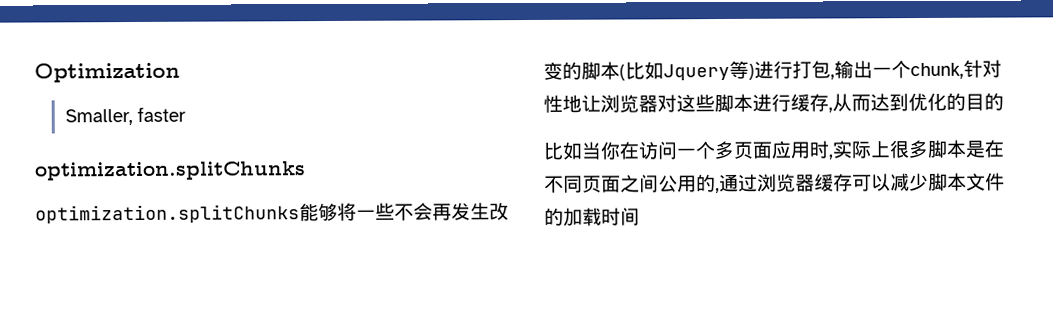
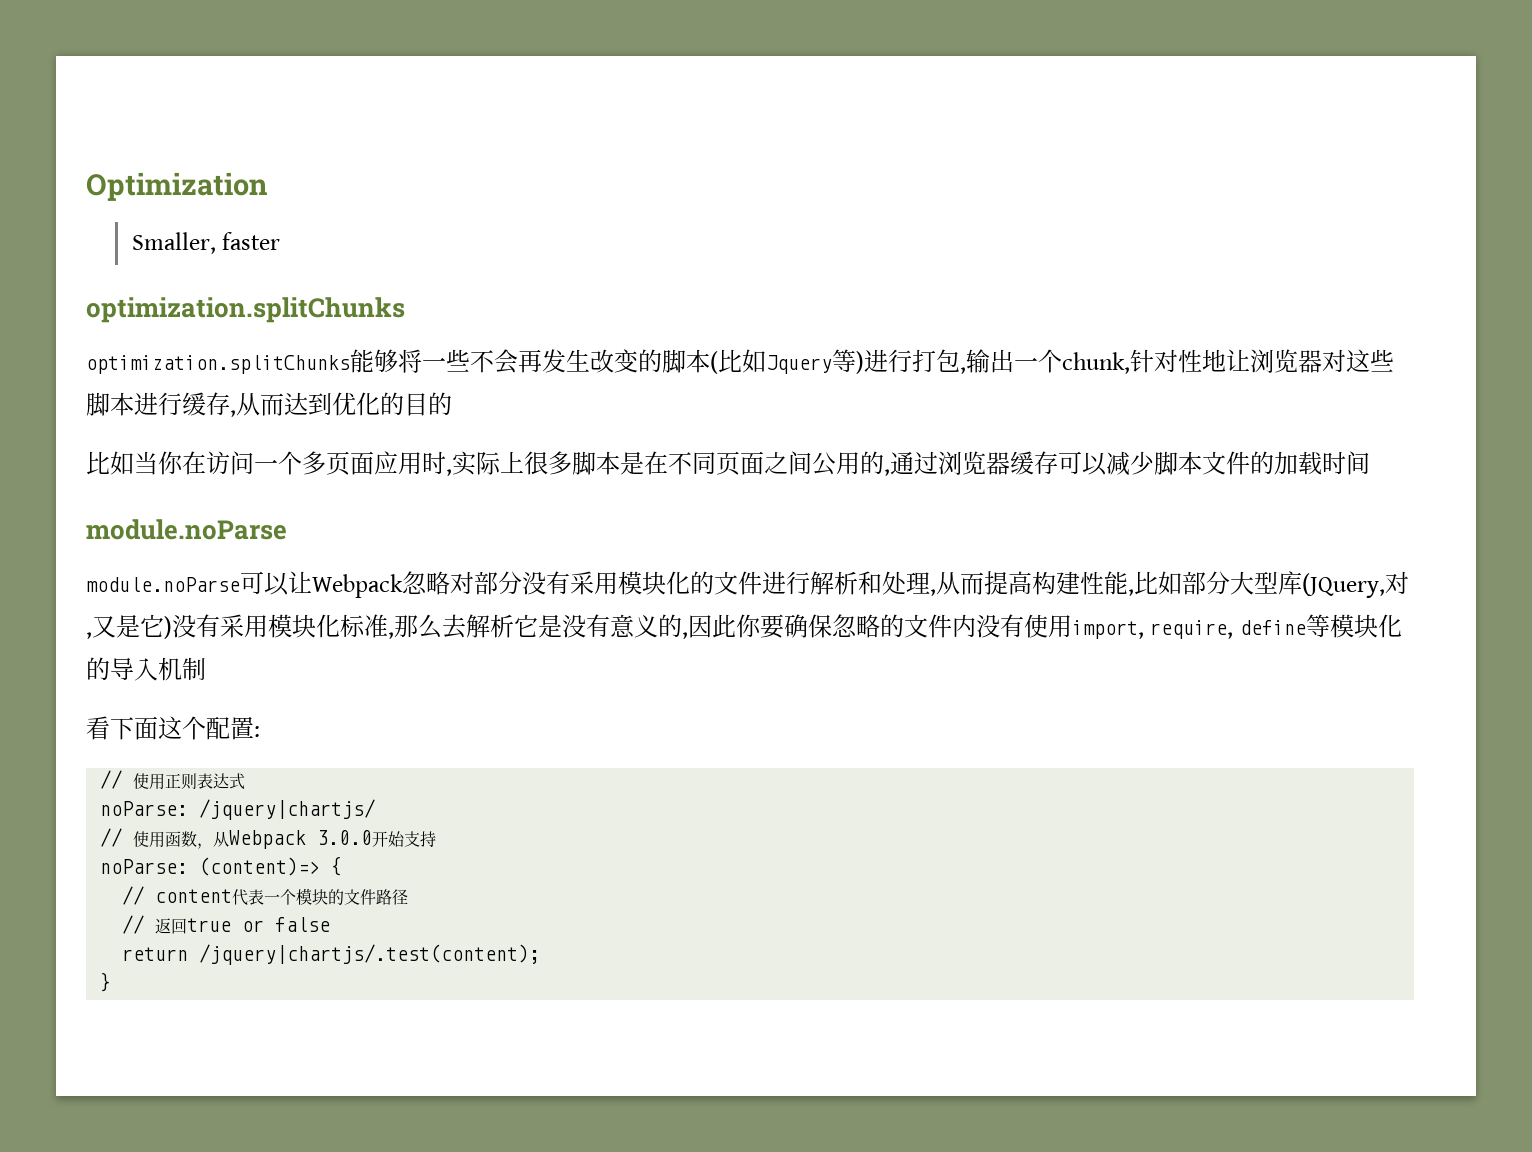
(640, 216) none -> [86,519,287,540] [86,571,1409,598] [86,614,1402,639] [86,657,206,681] [86,716,260,740] [100,770,246,790] [100,799,376,820] [100,828,437,849] [100,856,343,876] [122,886,409,906] [122,915,331,934] [122,944,541,965] [100,972,112,992] // module.noParse // module.noParse可以让Webpack忽略对部分没有采用模块化的文件进行解析和处理,从而提高构建性能,比如部分大型库(JQuery,对,又是它)没有采用模块化标准,那么去解析它是没有意义的,因此你要确保忽略的文件内没有使用import, require, define等模块化的导入机制 // 看下面这个配置: // // 使用正则表达式 // noParse: /jquery|chartjs/ // // 使用函数，从Webpack 3.0.0开始支持 // noParse: (content)=> { // // content代表一个模块的文件路径 // // 返回true or false // return /jquery|chartjs/.test(content); // }

